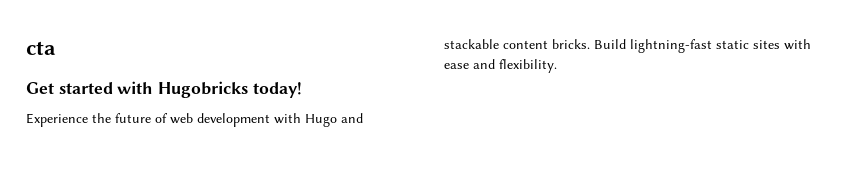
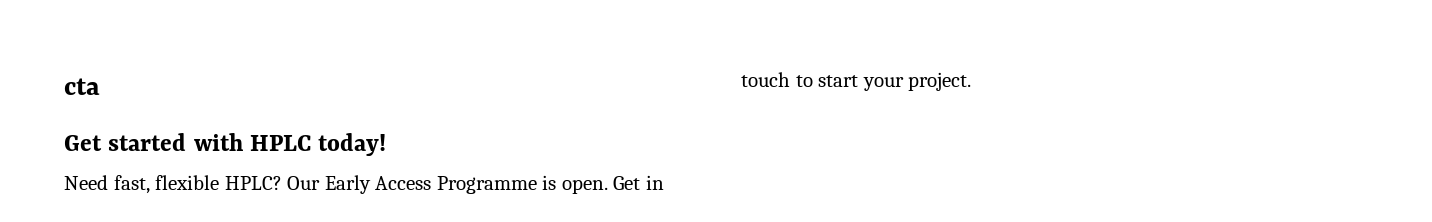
[158,81,249,98] Hugobricks -> [249,135,311,151] HPLC
[26,113,363,127] [444,39,811,53] [444,59,557,73] Experience the future of web development with Hugo and stackable content bricks. Build lightning-fast static sites with ease and flexibility. -> [64,175,664,194] [741,72,972,91] Need fast, flexible HPLC? Our Early Access Programme is open. Get in touch to start your project.

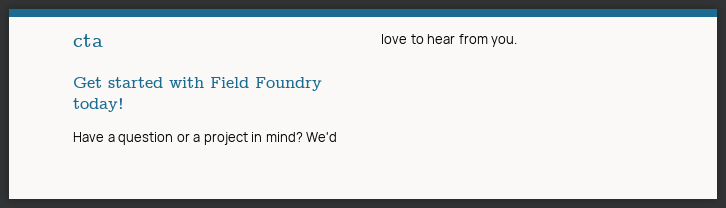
[249,135,311,151] HPLC -> [210,77,322,91] Field Foundry
[64,175,664,194] [741,72,972,91] Need fast, flexible HPLC? Our Early Access Programme is open. Get in touch to start your project. -> [73,132,338,145] [381,34,518,47] Have a question or a project in mind? We'd love to hear from you.

